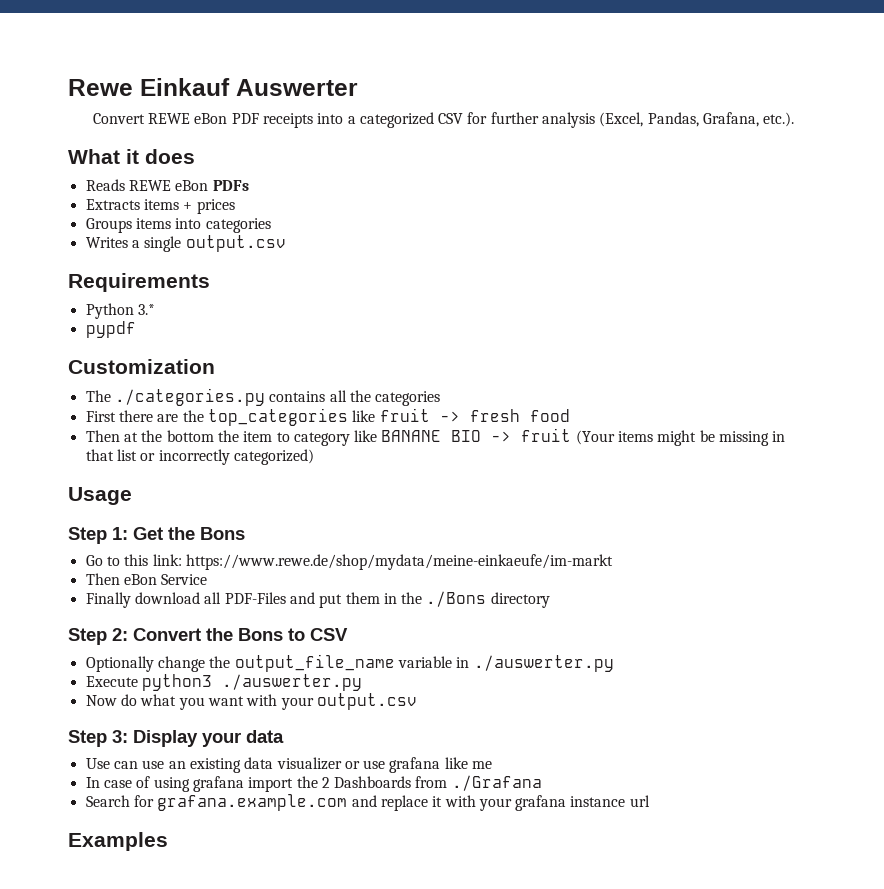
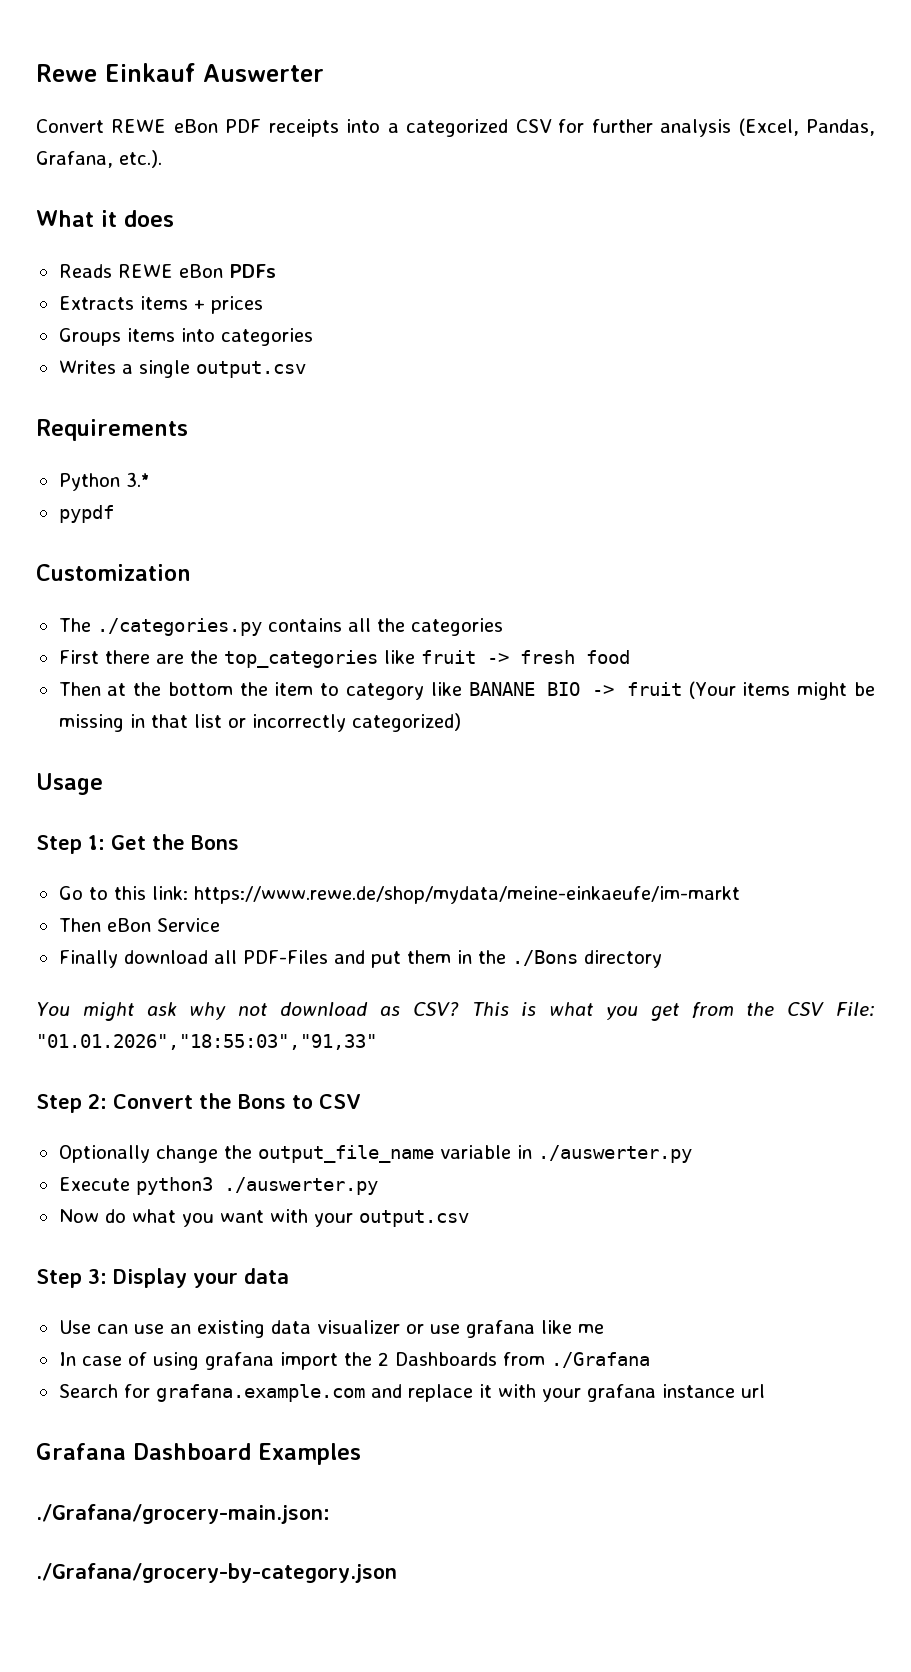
(550, 600) none -> [36,1002,875,1021] [36,1034,377,1050] // You might ask why not download as CSV? This is what you get from the CSV File: "01.01.2026","18:55:03","91,33"
(650, 801) none -> [36,1443,251,1460] Grafana Dashboard
(168, 841) none -> [36,1504,330,1524] [36,1563,397,1583] // ./Grafana/grocery-main.json: // ./Grafana/grocery-by-category.json

